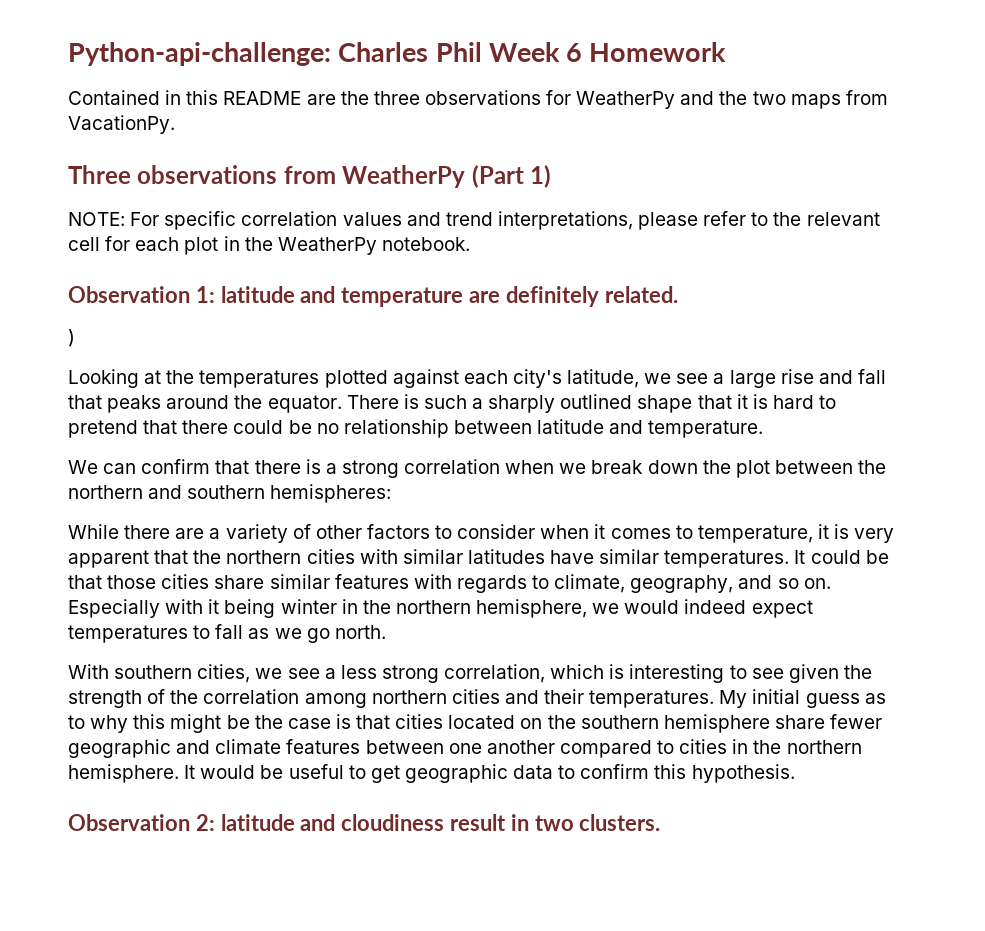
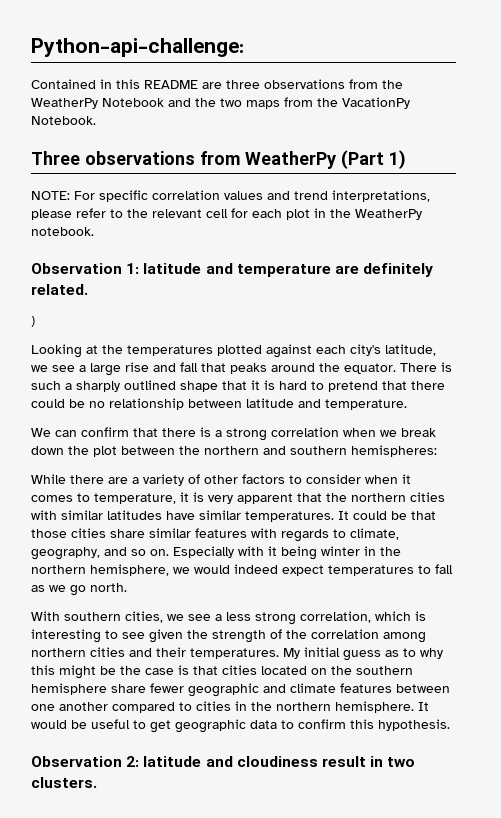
[338,42,727,62] Charles Phil Week 6 Homework -> (244, 47) none
[340,91,369,105] the -> (222, 85) none
[546,90,676,109] for WeatherPy -> [349,79,403,89] [31,98,164,109] from the WeatherPy Notebook
[68,115,175,134] VacationPy. -> [317,97,410,109] [31,116,96,125] the VacationPy Notebook.

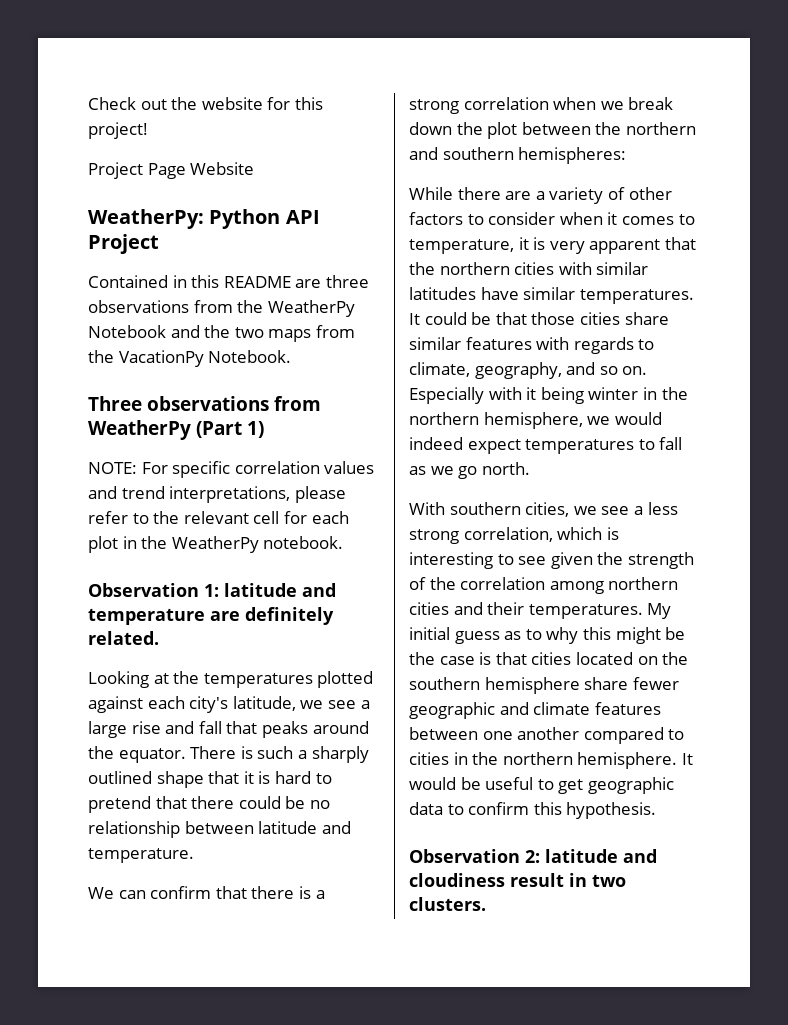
[31,38,244,57] Python-api-challenge: -> [88,97,323,110] [88,122,148,139] [88,162,255,179] [88,209,320,229] [88,234,159,254] Check out the website for this project! // Project Page Website // WeatherPy: Python API Project
[31,316,35,327] // ) -> (159, 638) none

